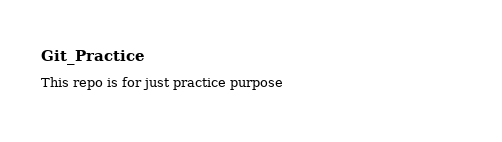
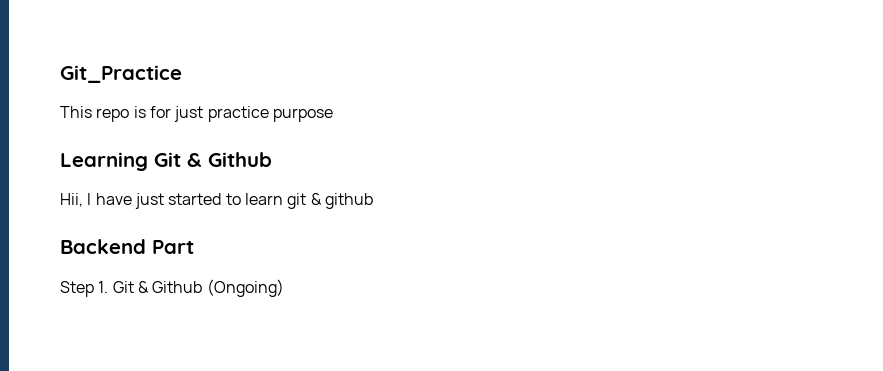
(283, 85) none -> [60,152,272,171] [60,193,373,209] [60,239,194,254] [60,279,284,297] // Learning Git & Github // Hii, I have just started to learn git & github // Backend Part // Step 1. Git & Github (Ongoing)

